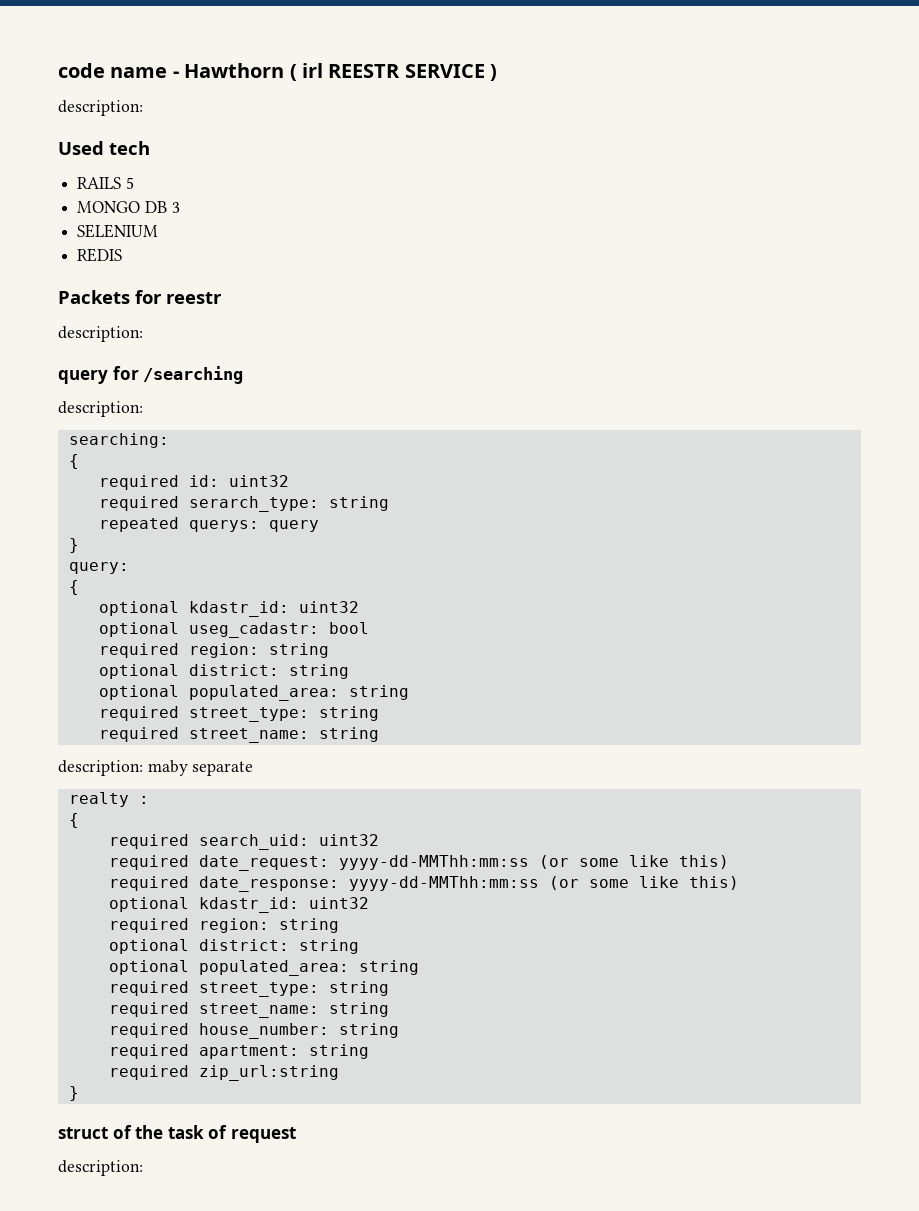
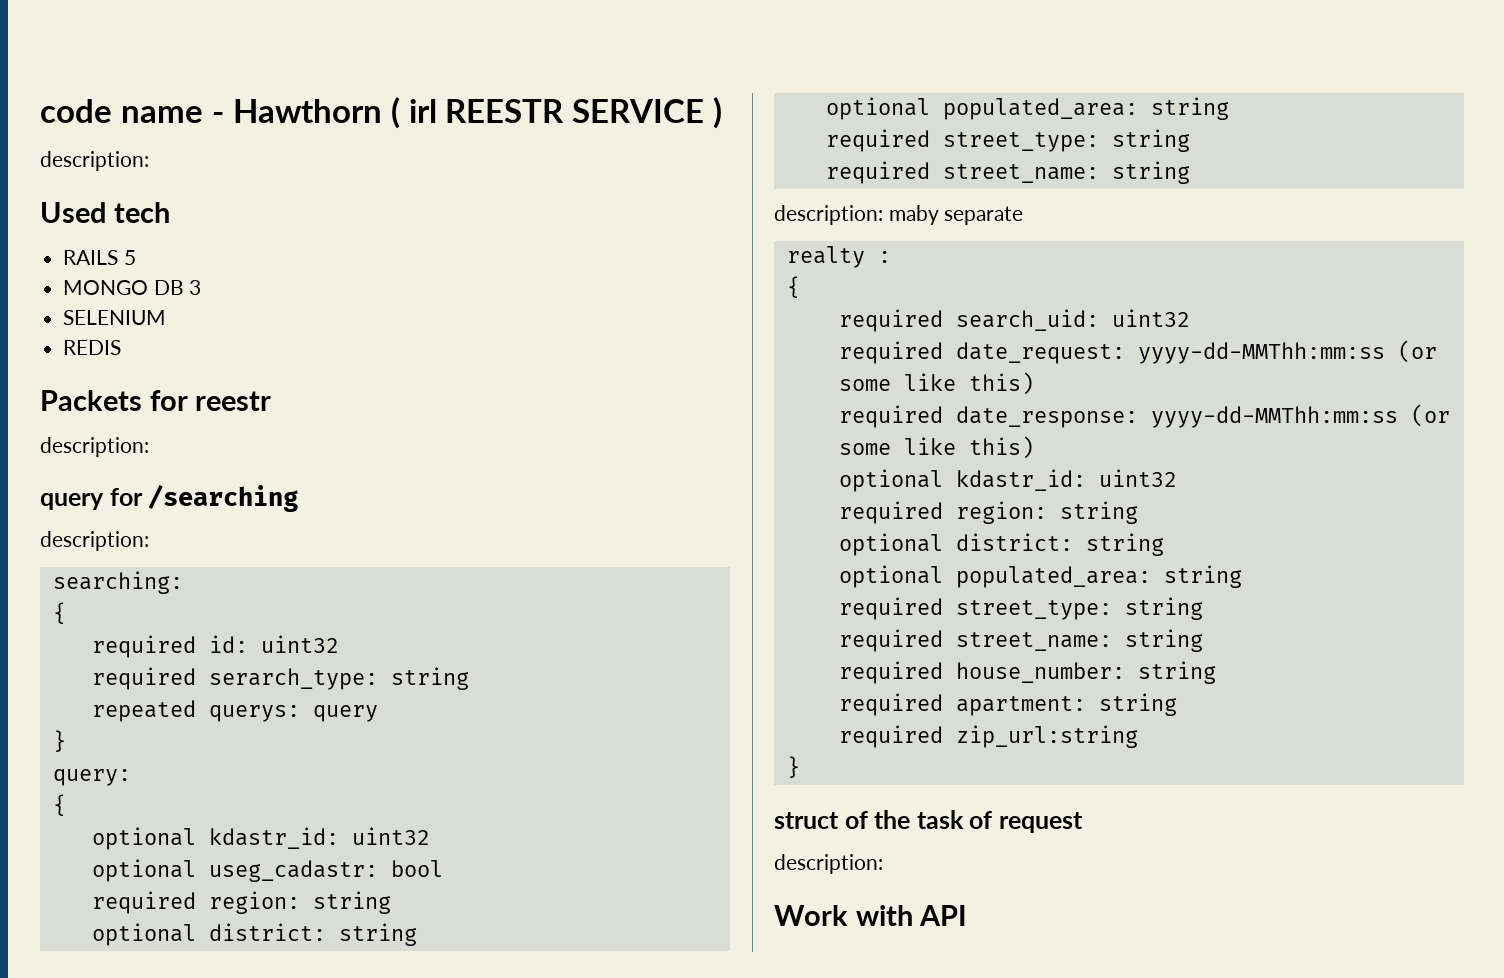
(143, 1168) none -> [774,905,968,926] // Work with API

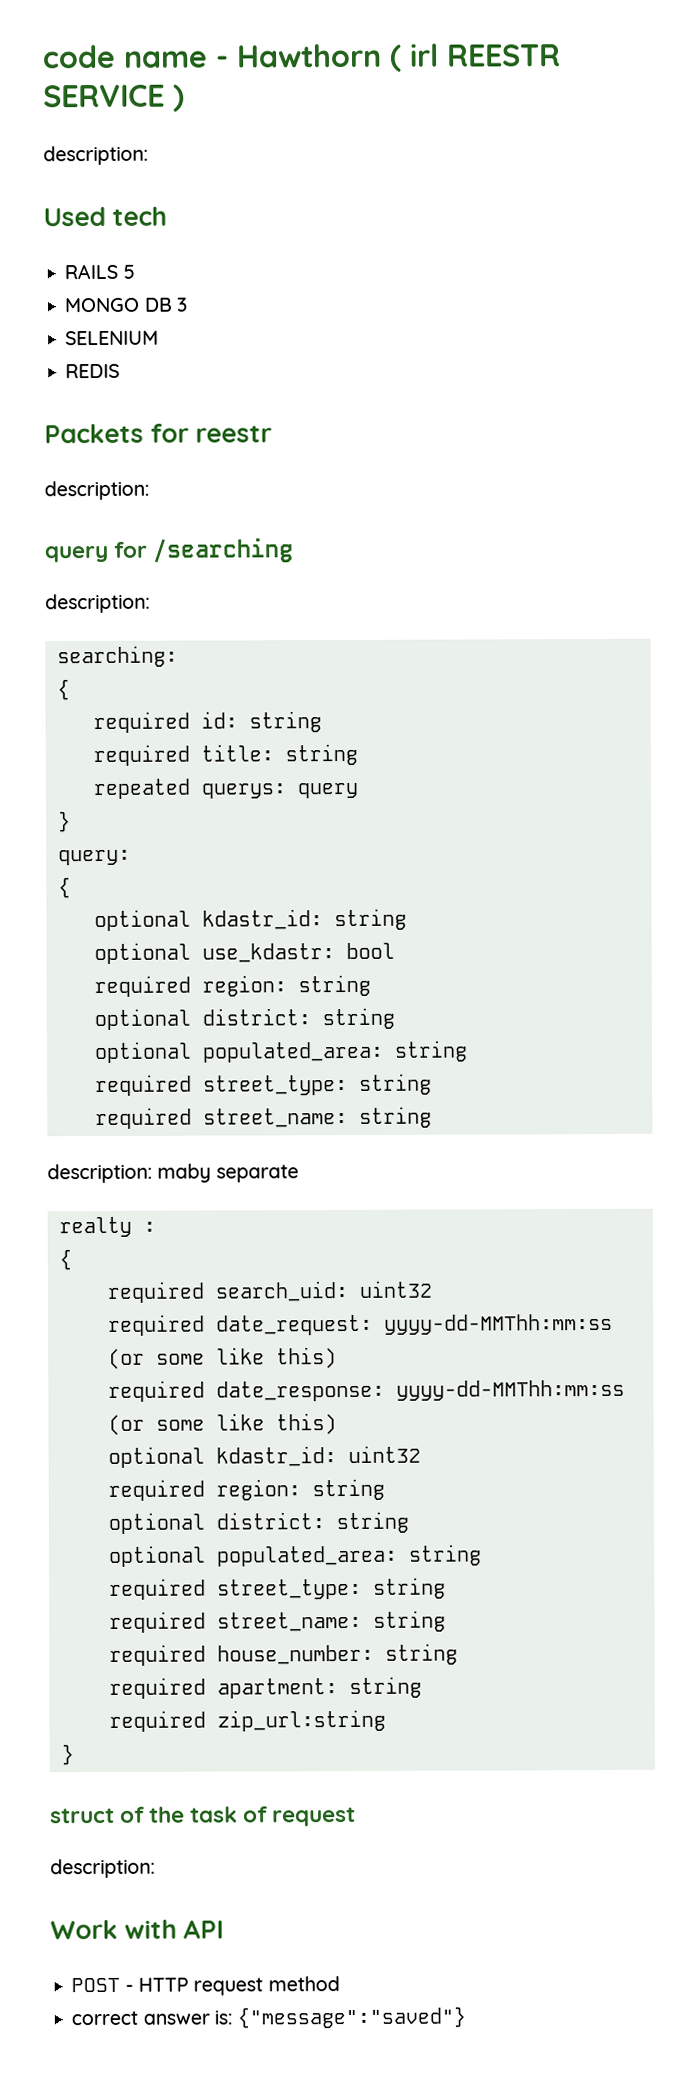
[260,635,339,653] [91,667,378,690] uint32 // required serarch_type: -> [248,711,322,733] [92,744,274,767] string // required title:
[351,827,430,845] [91,859,378,882] uint32 // optional useg_сadastr: -> [333,908,407,931] [93,942,335,965] string // optional use_kdastr:
(968, 915) none -> [71,1976,340,1996] [71,2006,467,2029] // POST - HTTP request method // correct answer is: {"message":"saved"}

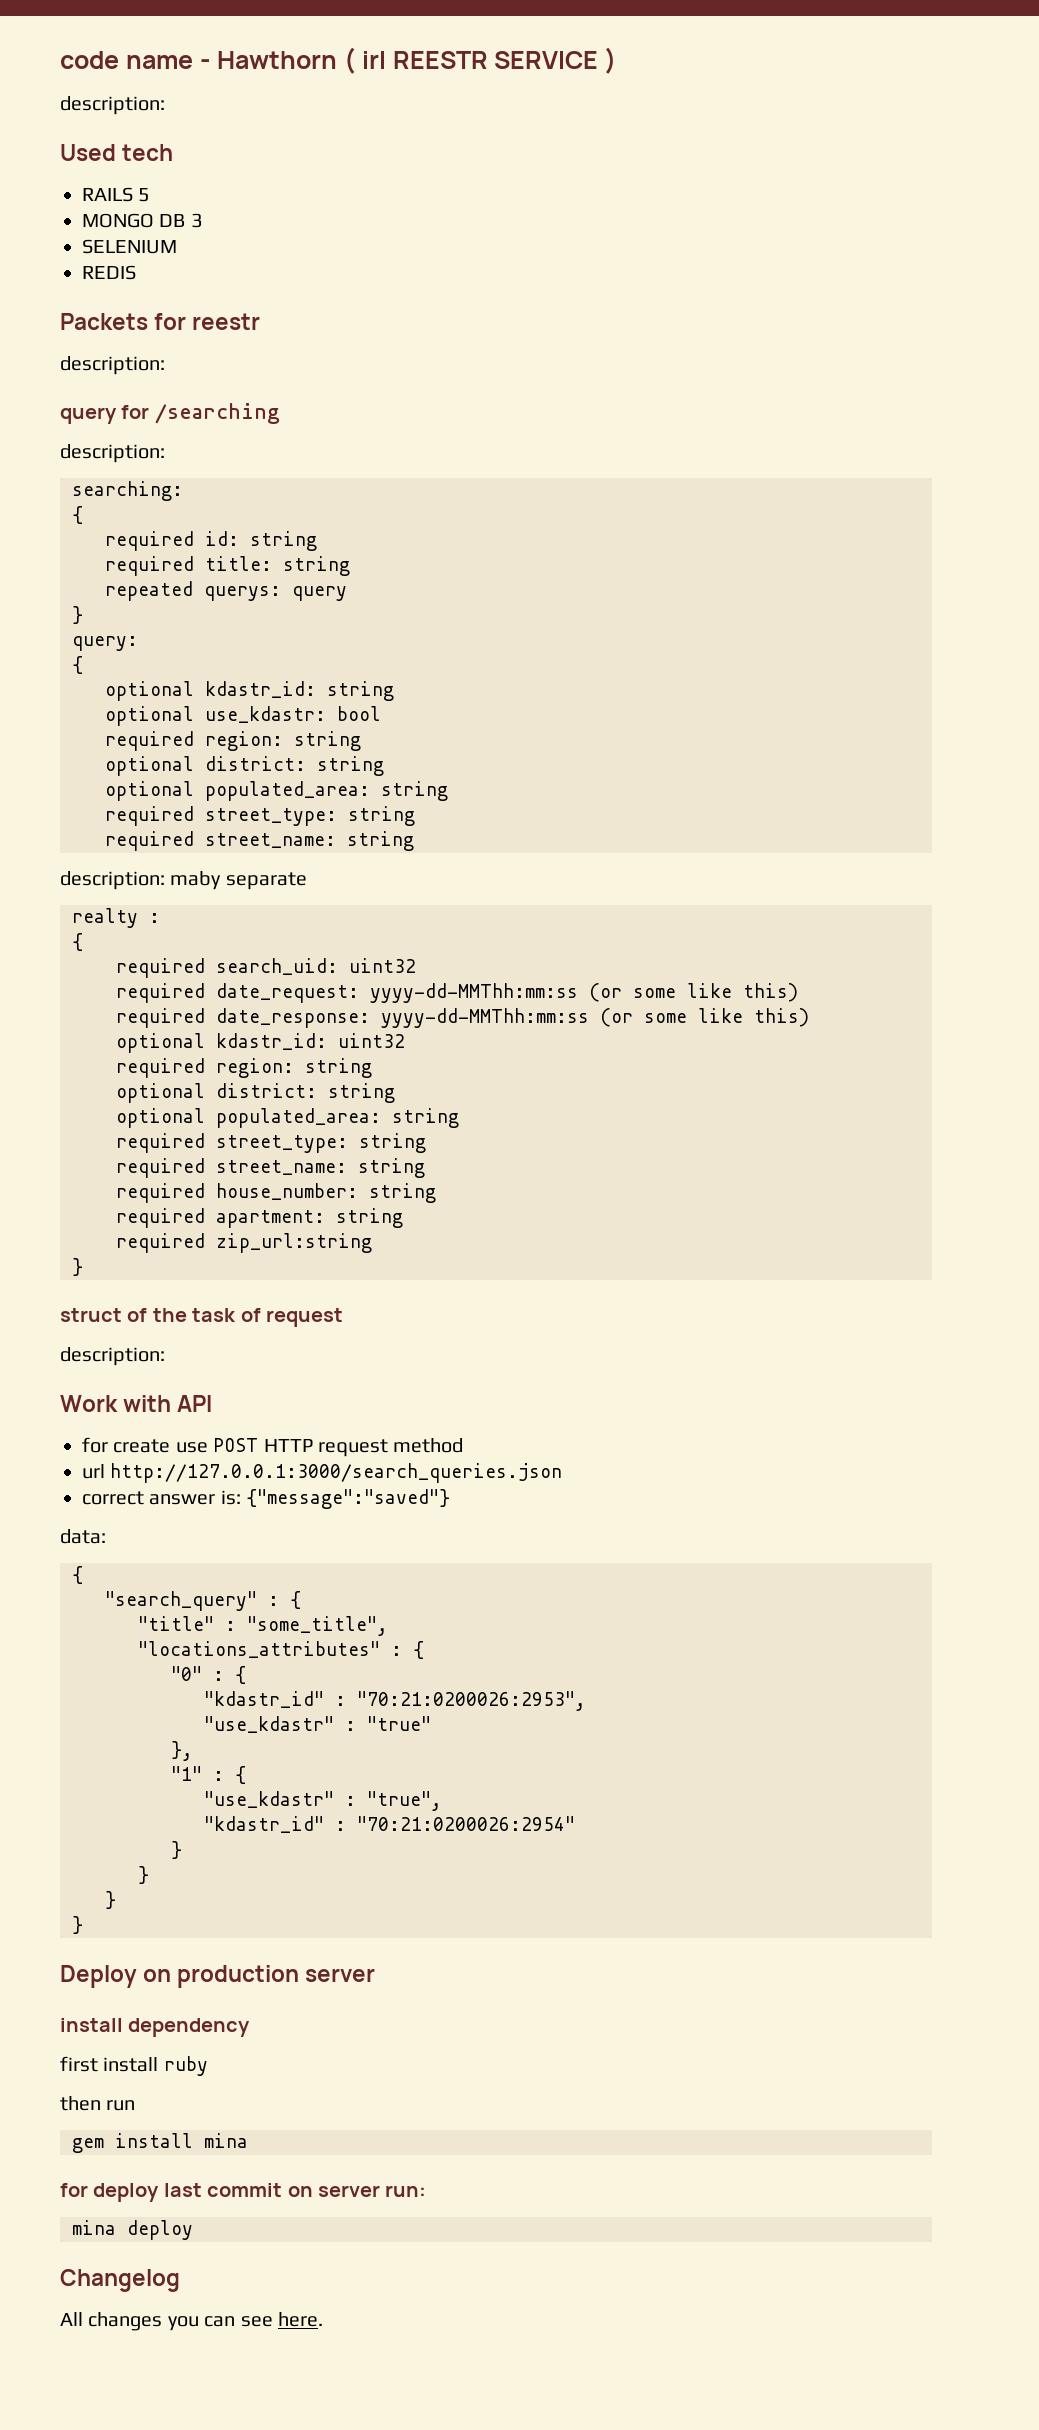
[71,1977,134,1993] POST - -> [82,1437,259,1453] for create use POST
(340, 1984) none -> [82,1463,563,1483] // url http://127.0.0.1:3000/search_queries.json
(467, 2017) none -> [60,1529,106,1544] [72,1566,83,1584] [105,1591,301,1611] [138,1616,388,1636] [138,1641,424,1659] [171,1666,246,1684] [204,1691,586,1711] [204,1716,431,1733] [171,1741,193,1761] [171,1766,246,1784] [204,1791,442,1811] [204,1816,575,1833] [171,1841,182,1859] [138,1866,149,1884] [105,1891,116,1909] [72,1916,83,1934] [60,1965,376,1988] [60,2018,251,2037] [60,2056,208,2076] [60,2096,136,2111] [72,2133,248,2153] [60,2183,427,2202] [72,2220,193,2240] [60,2269,180,2292] [60,2312,323,2331] // data: // { // "search_query" : { // "title" : "some_title", // "locations_attributes" : { // "0" : { // "kdastr_id" : "70:21:0200026:2953", // "use_kdastr" : "true" // }, // "1" : { // "use_kdastr" : "true", // "kdastr_id" : "70:21:0200026:2954" // } // } // } // } // Deploy on production server // install dependency // first install ruby // then run // gem install mina // for deploy last commit on server run: // mina deploy // Changelog // All changes you can see here.

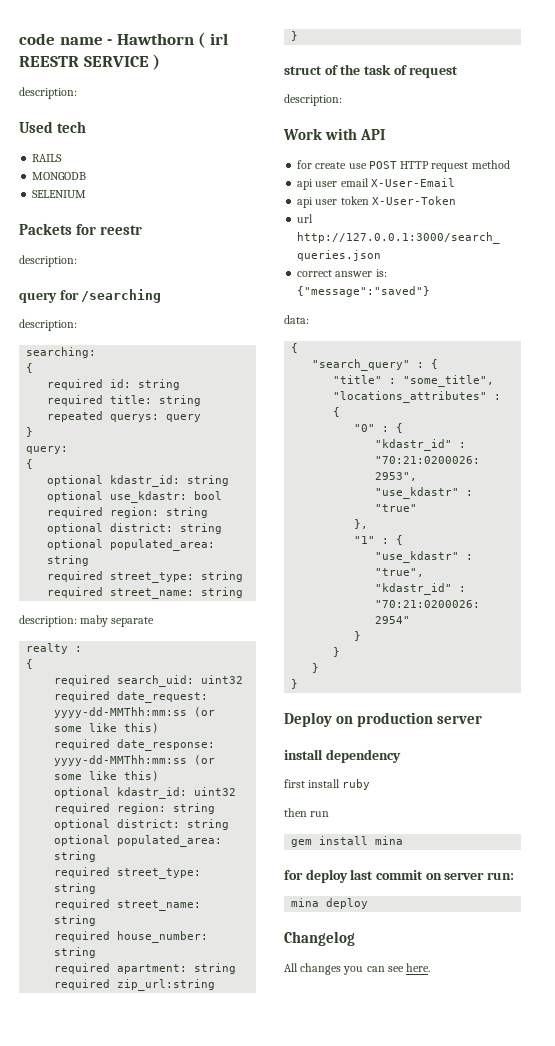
[138,188,151,202] [82,213,203,228] 5 // MONGO DB 3 -> [32,172,87,180] // MONGODB
[82,265,136,280] // REDIS -> (87, 194) none
(464, 1445) none -> [297,178,455,190] [297,196,456,208] // api user email X-User-Email // api user token X-User-Token

